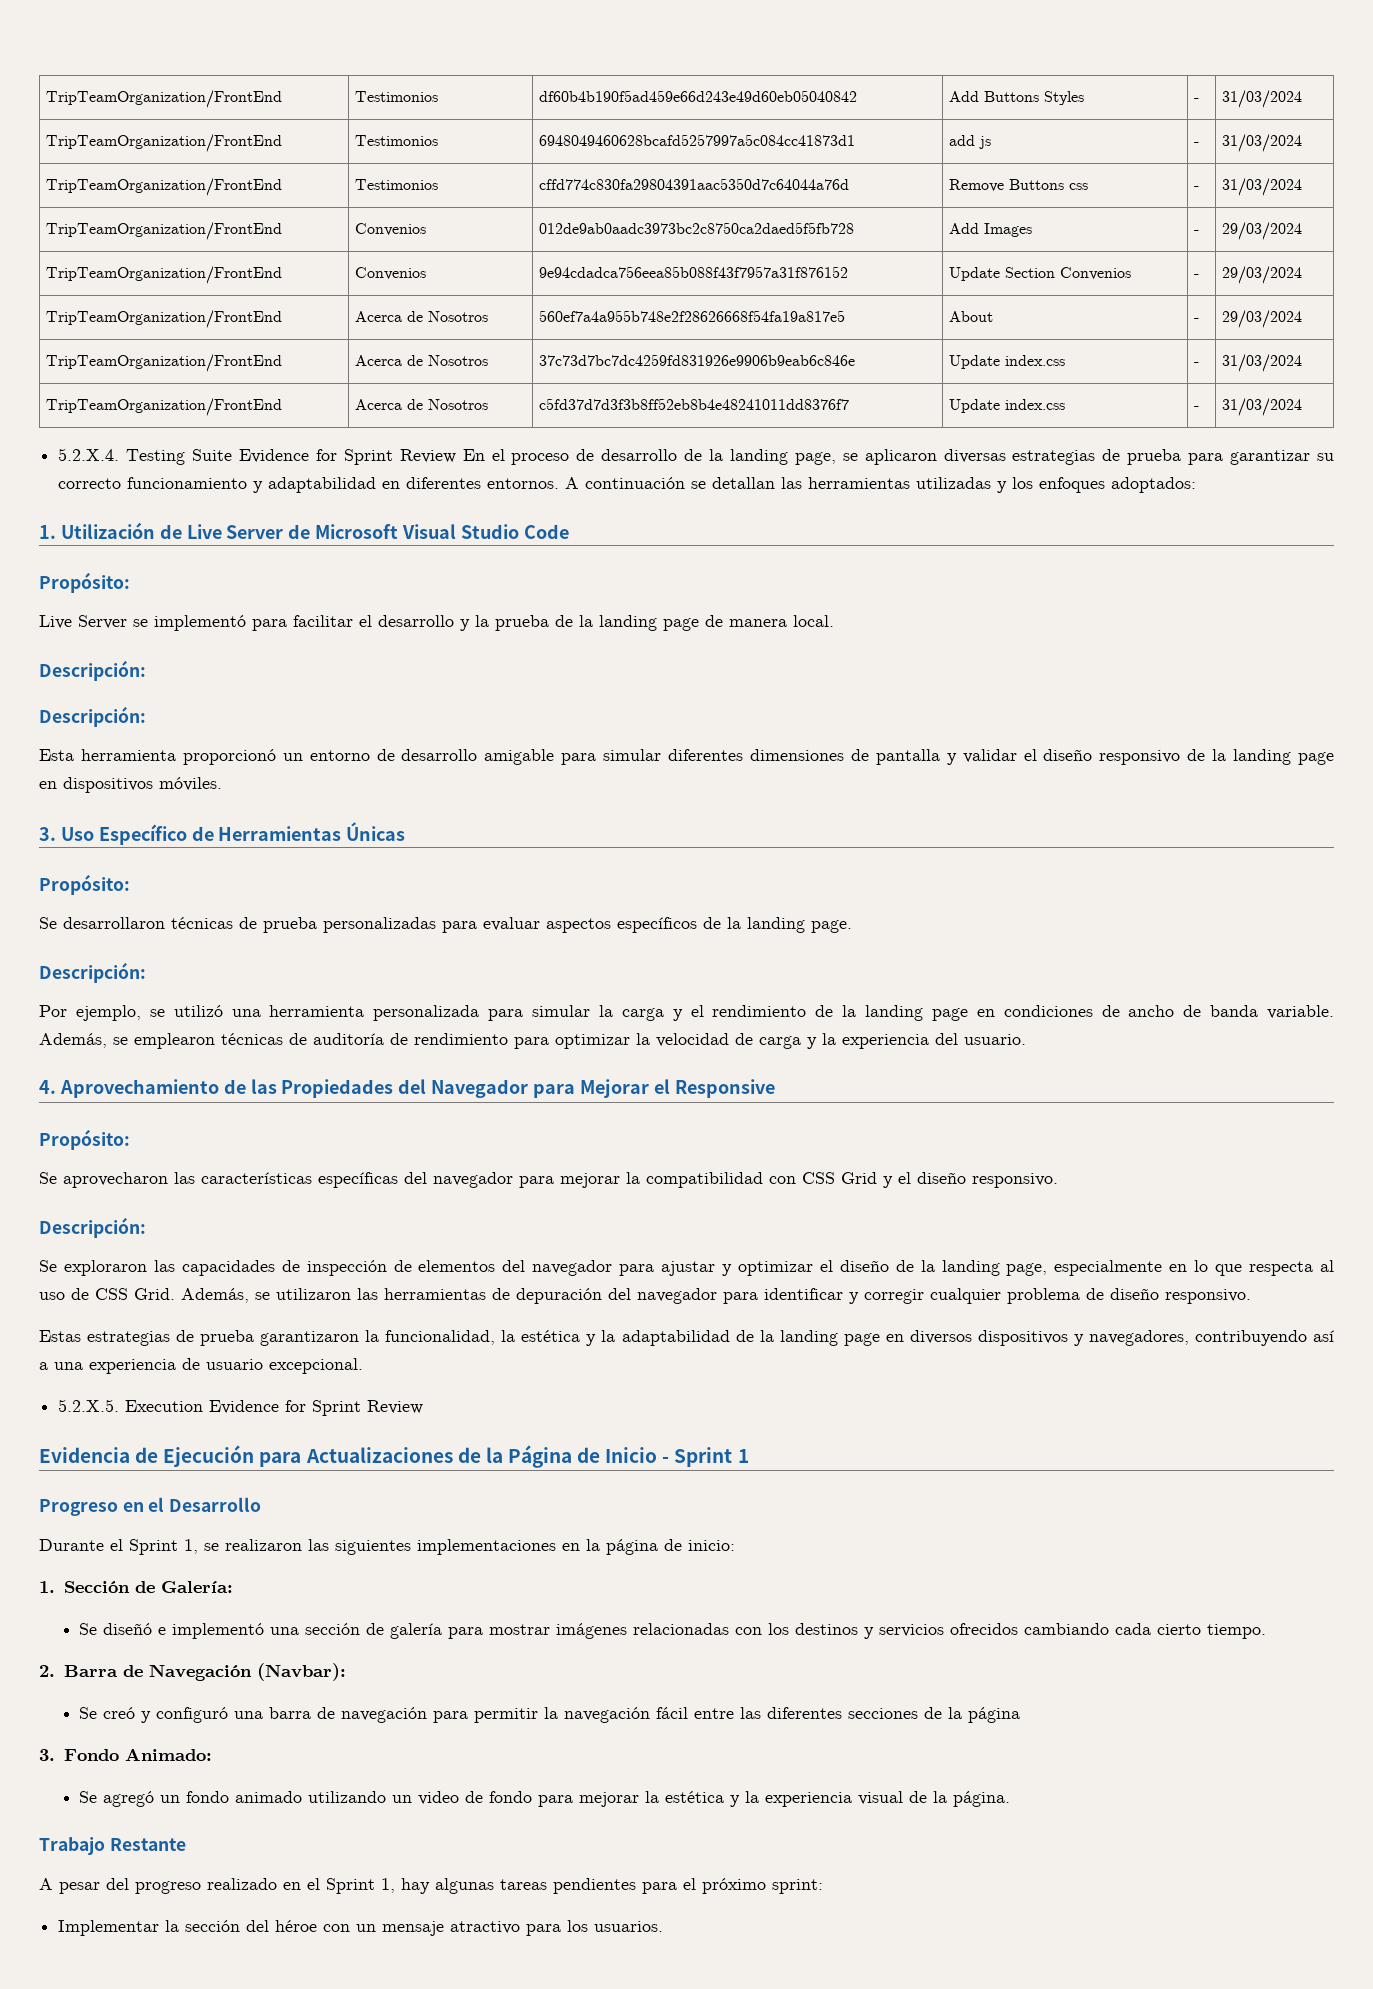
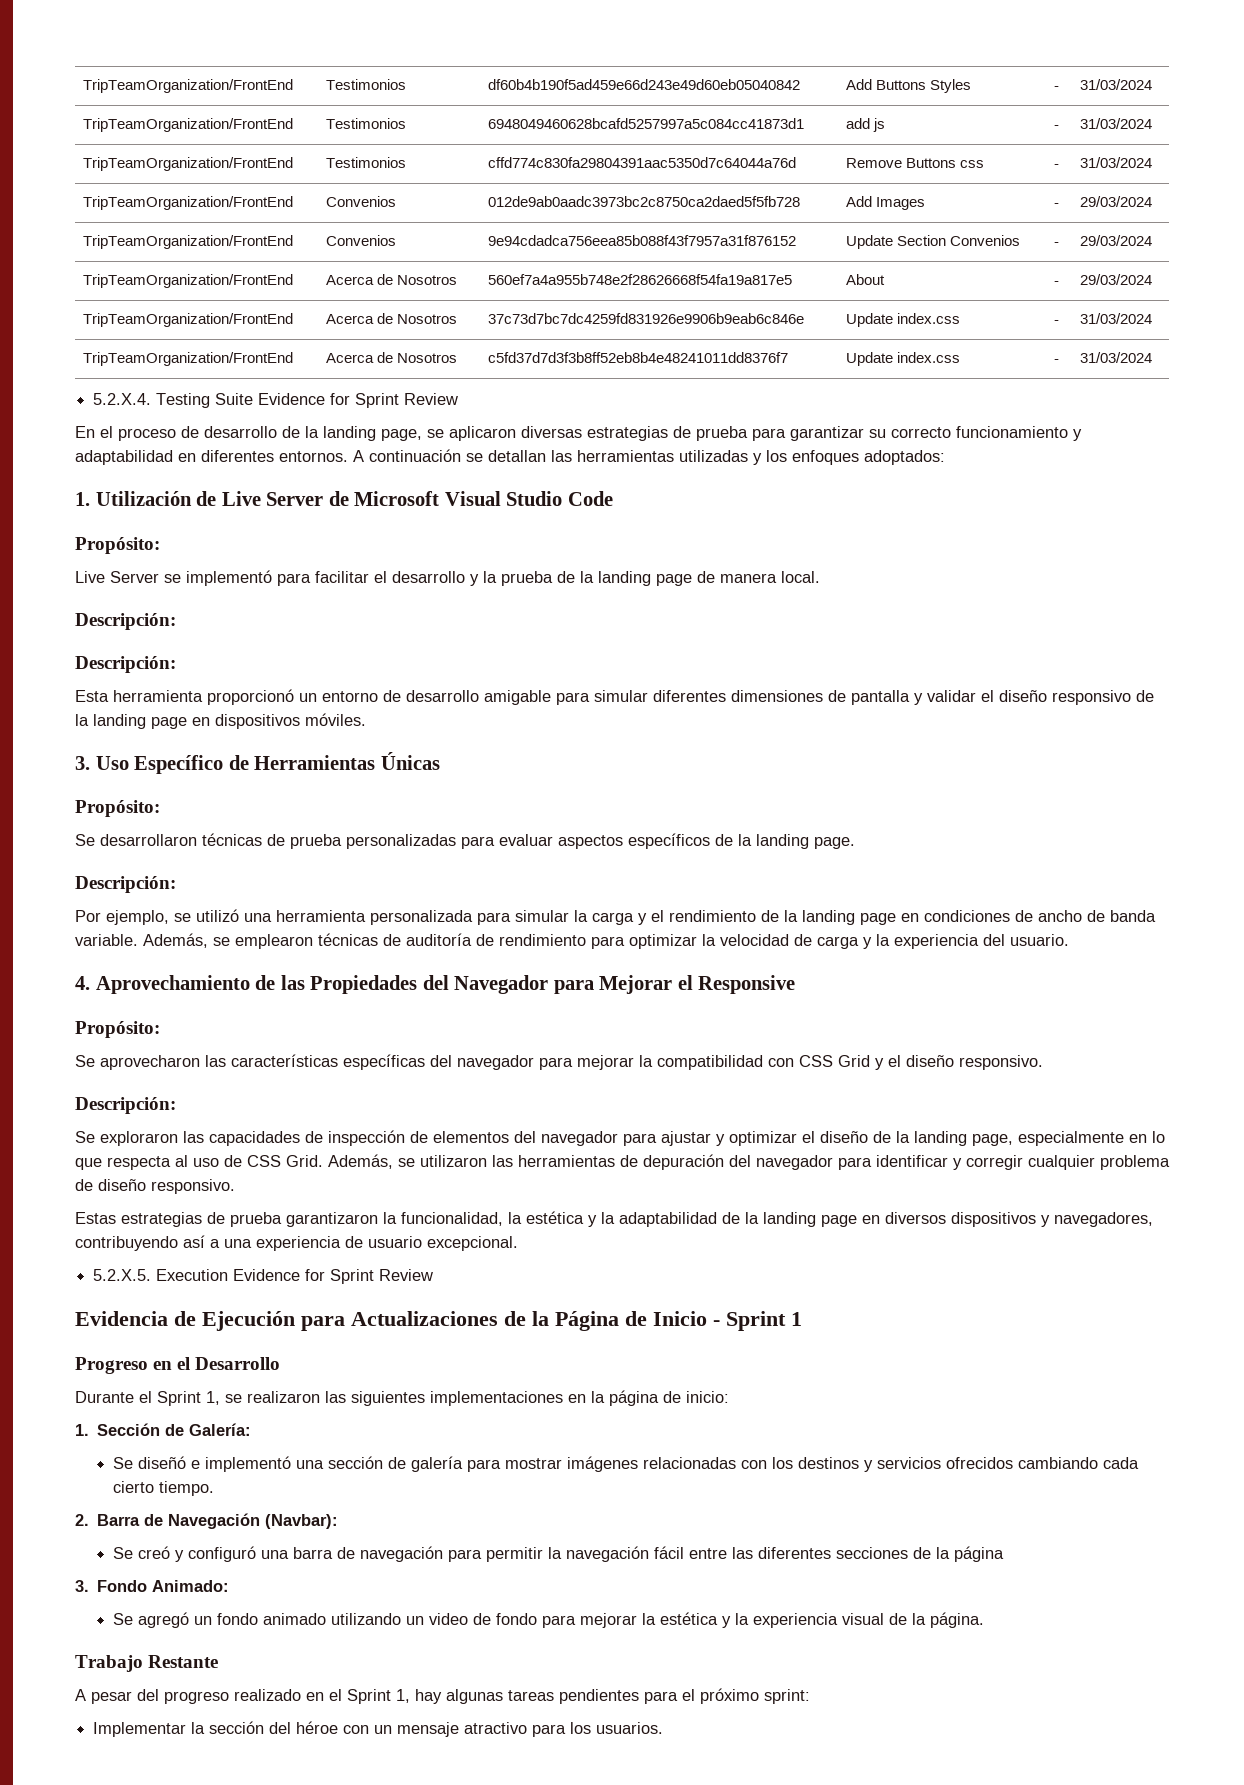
(456, 456) none -> (459, 399) //

